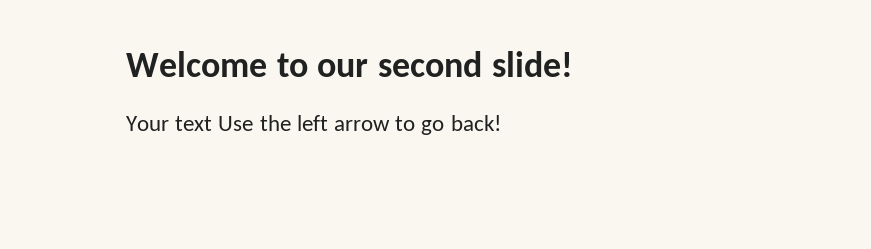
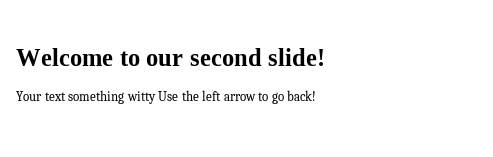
(213, 123) none -> [68,90,156,104] something witty

